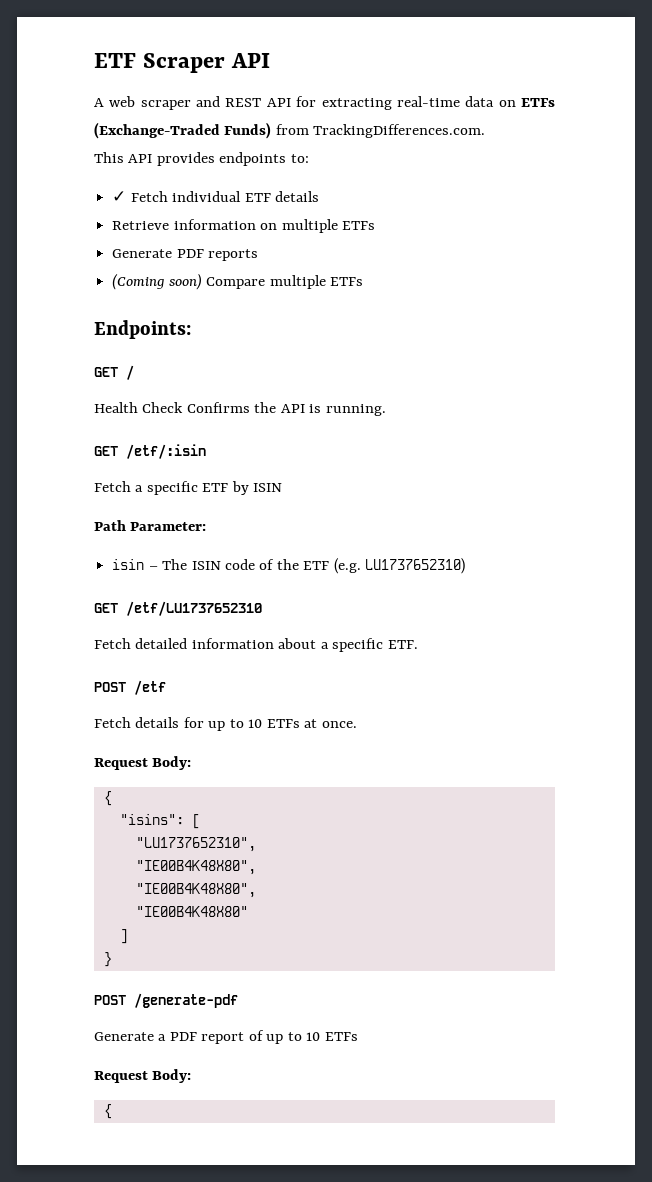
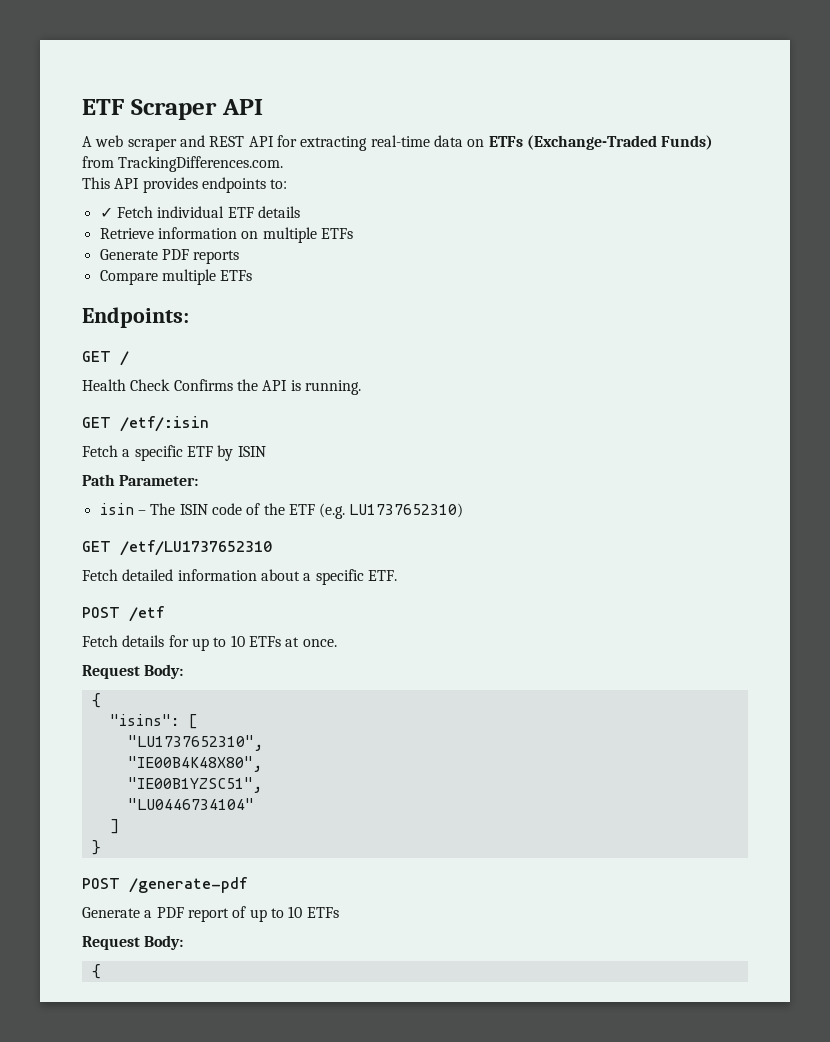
[112,273,202,290] (Coming soon) -> (240, 257) none
[135,883,256,898] [135,906,248,917] "IE00B4K48X80", // "IE00B4K48X80" -> [127,777,262,793] [127,798,254,810] "IE00B1YZSC51", // "LU0446734104"

